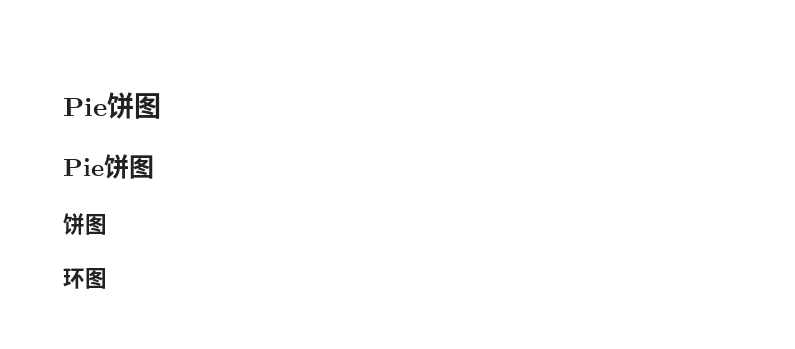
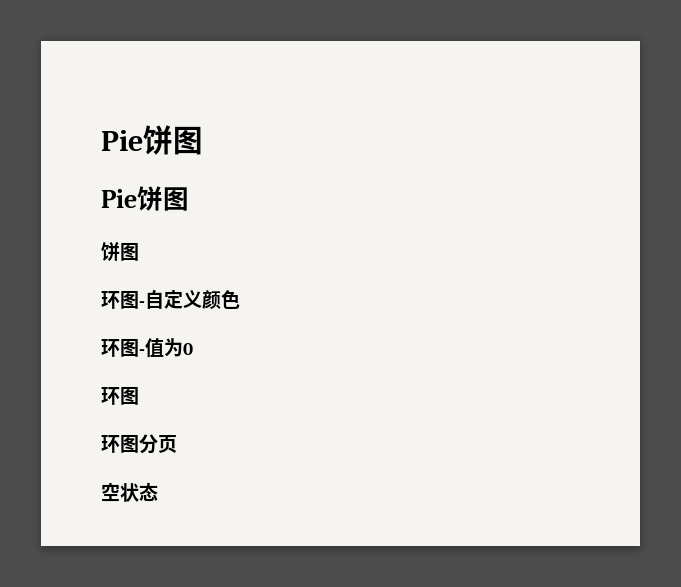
(107, 278) none -> [139,290,240,309] [101,338,193,358] [101,386,139,405] [101,434,177,454] [101,482,158,502] -自定义颜色 // 环图-值为0 // 环图 // 环图分页 // 空状态

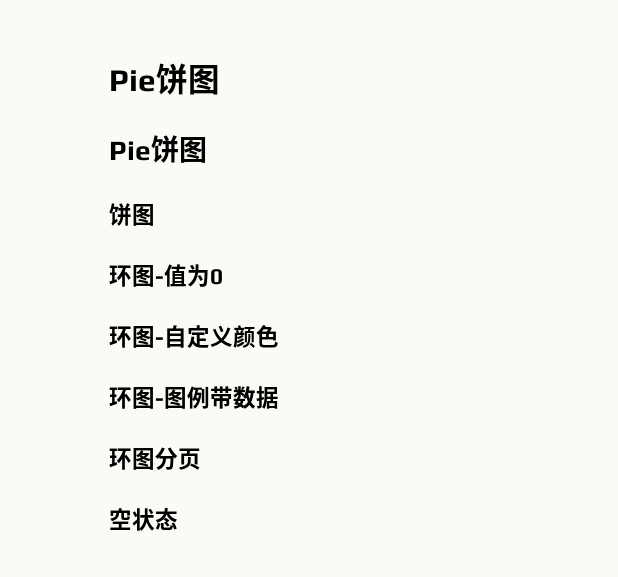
(139, 251) none -> [109,264,223,287] // 环图-值为0
[145,338,193,358] [101,386,139,405] 值为0 // 环图 -> [164,386,279,409] 图例带数据

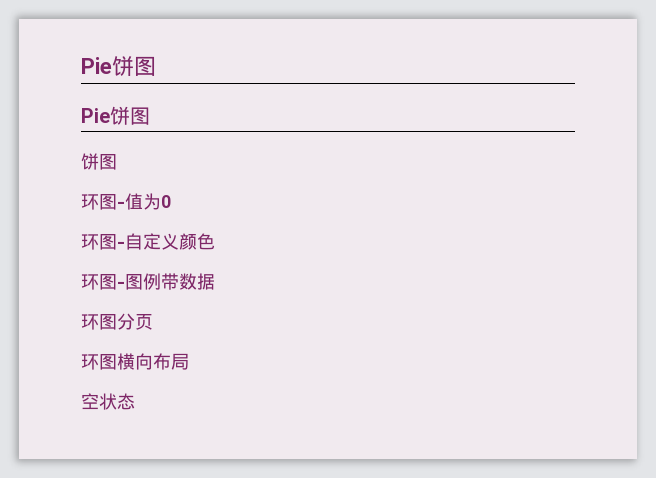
(201, 459) none -> [81,353,189,370] // 环图横向布局

